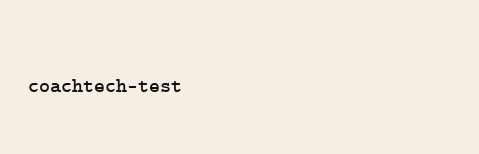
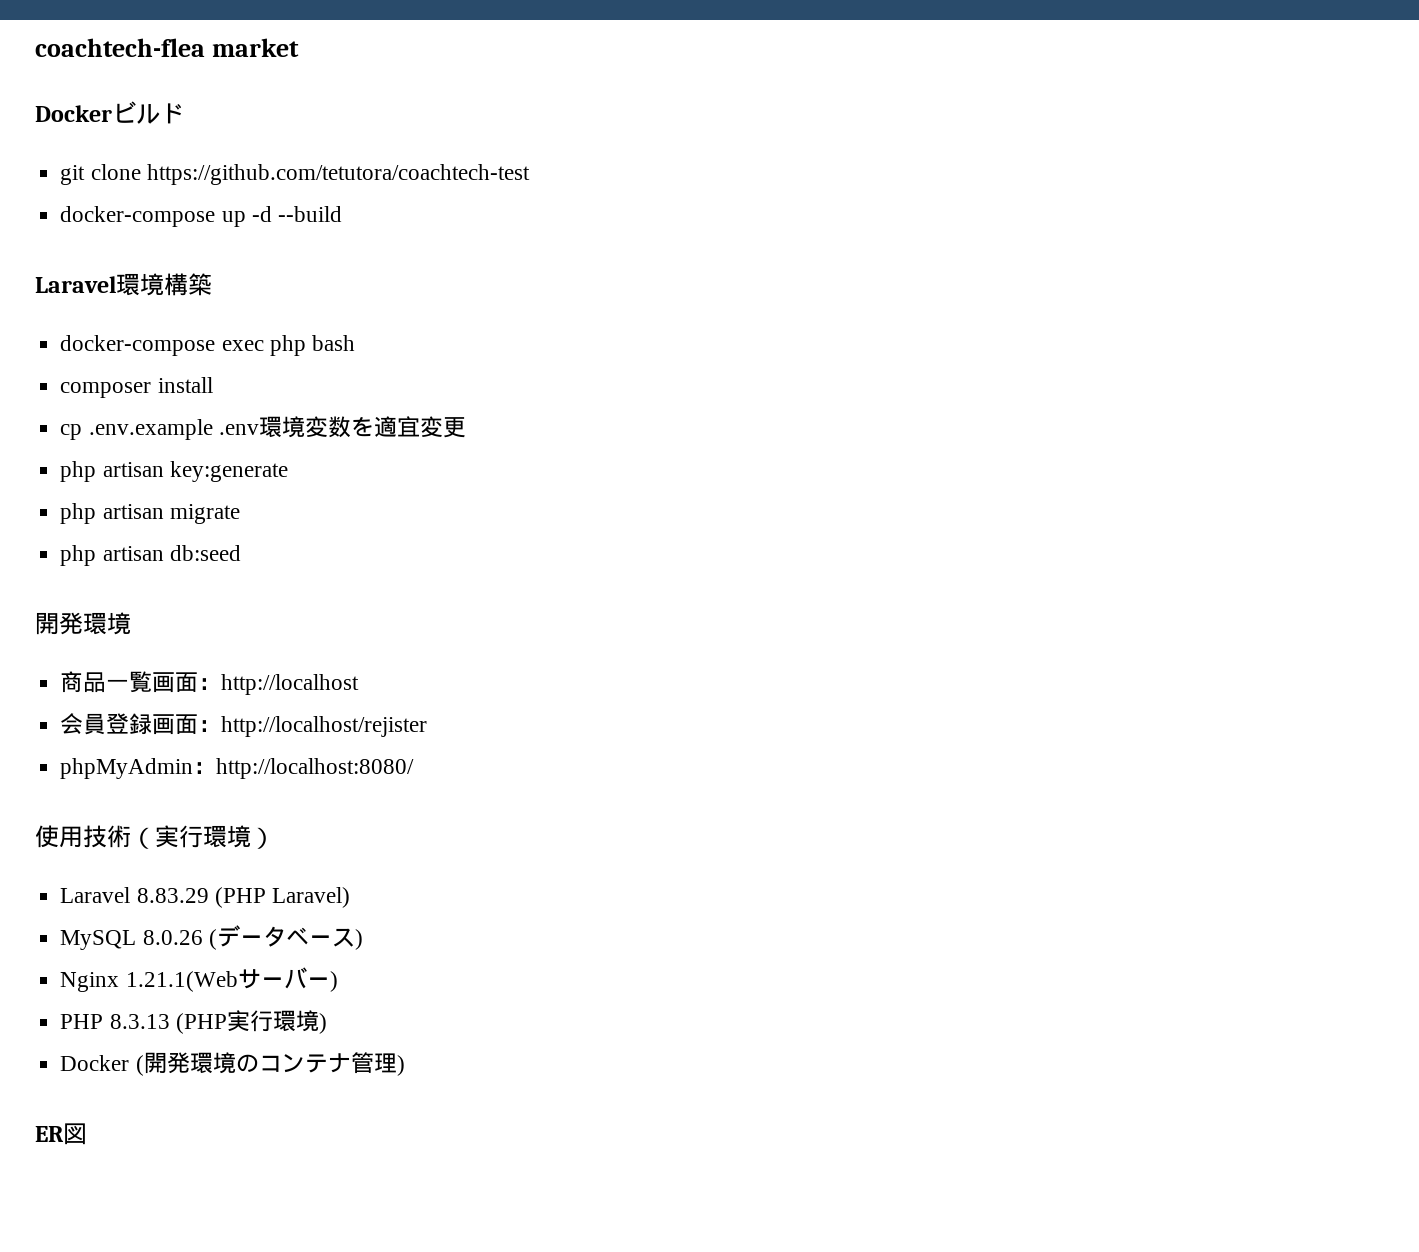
[28,79,182,93] coachtech-test -> [35,38,299,57] [35,101,184,124] [60,164,530,185] [60,206,342,227] [35,273,212,296] [60,335,355,356] [60,377,213,398] [60,416,466,440] [60,461,288,482] [60,503,240,524] [60,545,241,566] [35,612,131,635] [60,671,360,695] [60,713,428,737] [60,758,415,779] [35,825,275,849] [60,887,350,908] [60,925,363,950] [60,967,338,992] [60,1010,327,1034] [60,1052,405,1076] [35,1123,87,1145] coachtech-flea market // Dockerビルド // git clone https://github.com/tetutora/coachtech-test // docker-compose up -d --build // Laravel環境構築 // docker-compose exec php bash // composer install // cp .env.example .env環境変数を適宜変更 // php artisan key:generate // php artisan migrate // php artisan db:seed // 開発環境 // 商品一覧画面：http://localhost // 会員登録画面：http://localhost/rejister // phpMyAdmin：http://localhost:8080/ // 使用技術（実行環境） // Laravel 8.83.29 (PHP Laravel) // MySQL 8.0.26 (データベース) // Nginx 1.21.1(Webサーバー) // PHP 8.3.13 (PHP実行環境) // Docker (開発環境のコンテナ管理) // ER図

